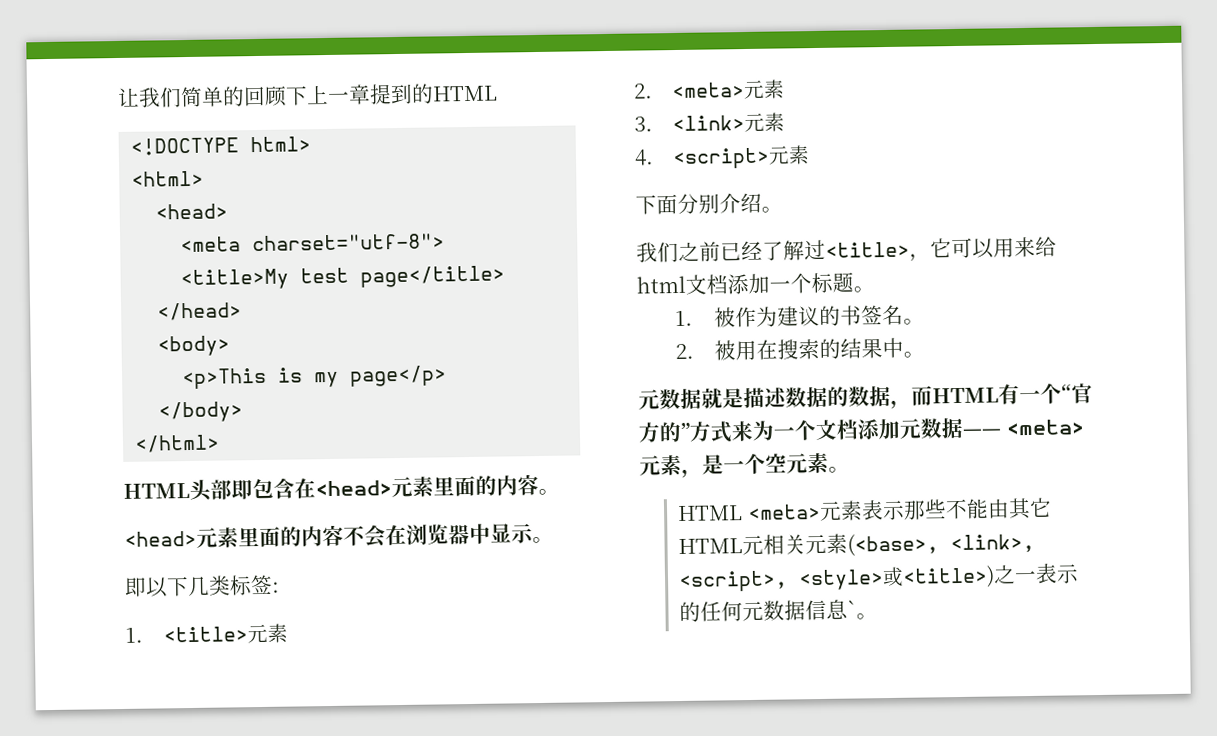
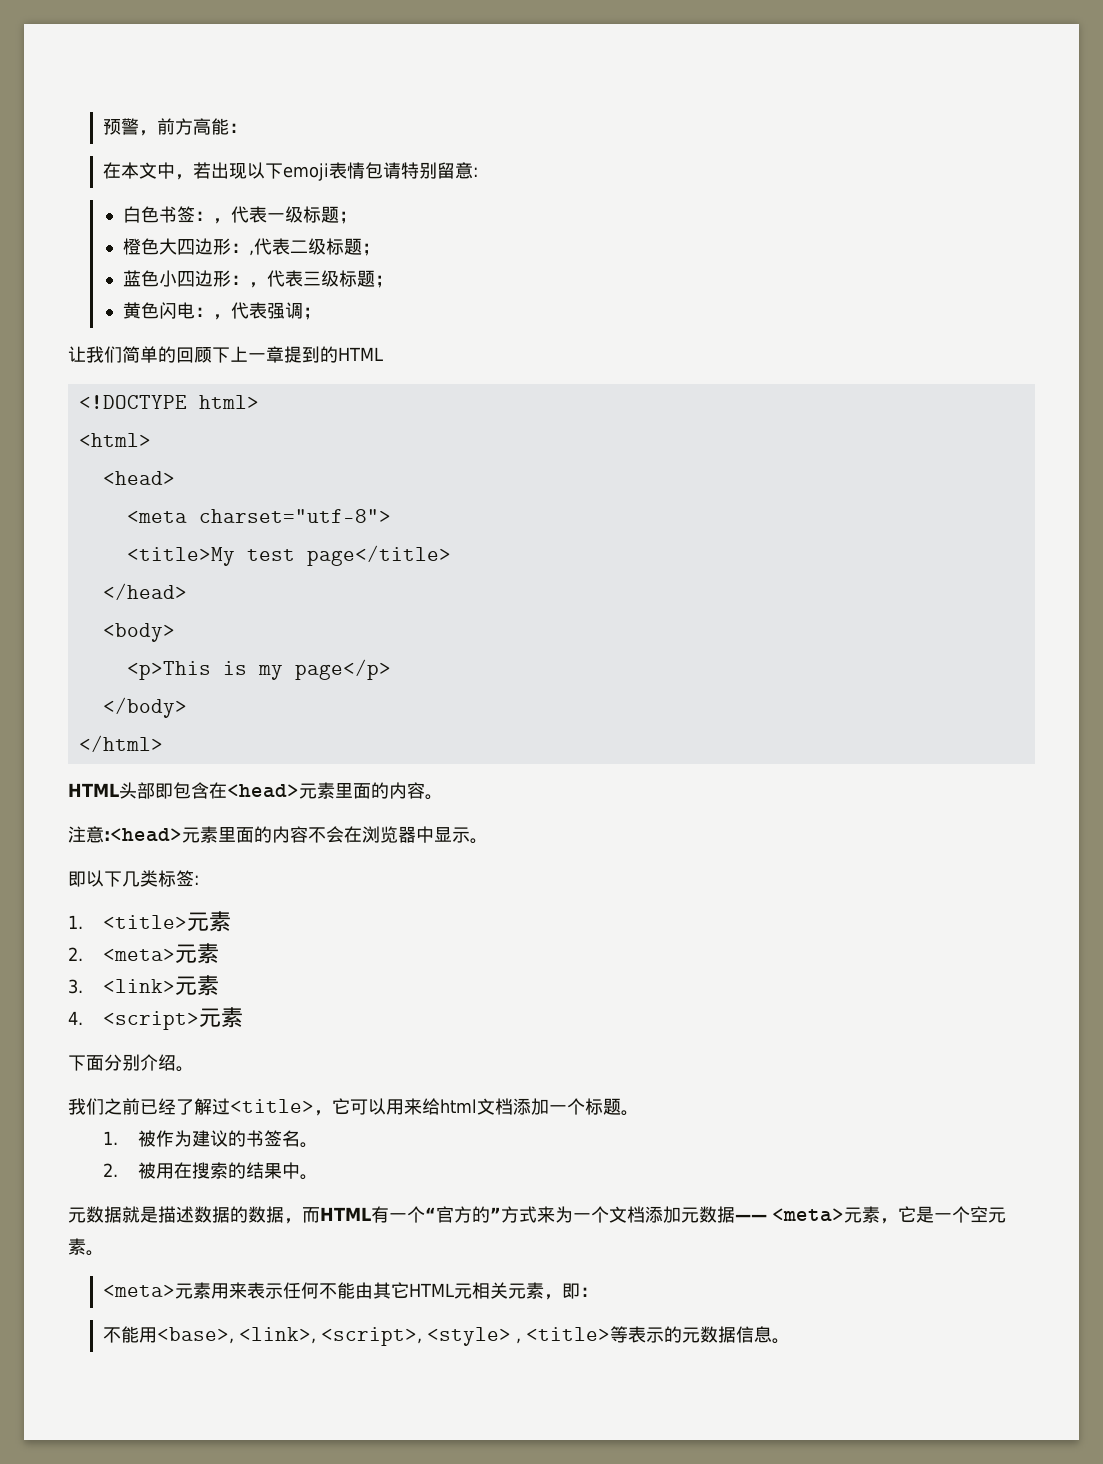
(117, 97) none -> [102,118,247,136] [102,162,478,181] [122,206,357,224] [122,238,380,256] [122,270,393,288] [122,302,321,320] 预警，前方高能： // 在本文中，若出现以下emoji表情包请特别留意: // 白色书签：，代表一级标题； // 橙色大四边形：,代表二级标题； // 蓝色小四边形：，代表三级标题； // 黄色闪电：，代表强调； //
[124,530,197,547] <head> -> [68,826,182,843] 注意:<head>
(703, 473) none -> [898,1206,916,1223] 它
[677,499,947,522] HTML <meta>元素表示那些 -> [102,1282,319,1299] <meta>元素用来表示任何
[847,533,1036,557] [678,563,1080,593] [679,601,744,623] (<base>, <link>, <script>, <style>或<title>)之一表示的任何 -> [543,1283,598,1300] [102,1326,682,1346] ，即： // 不能用<base>, <link>, <script>, <style> , <title>等表示的
[847,600,858,618] ` -> (772, 1334) none

